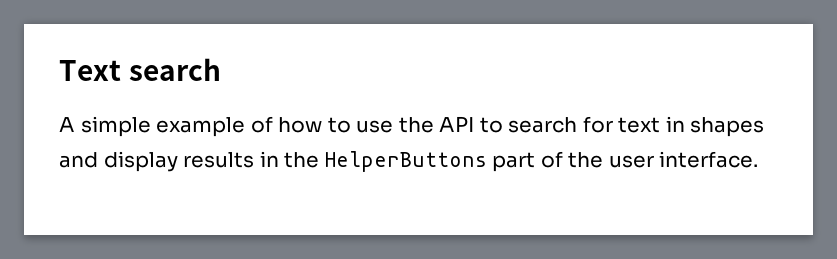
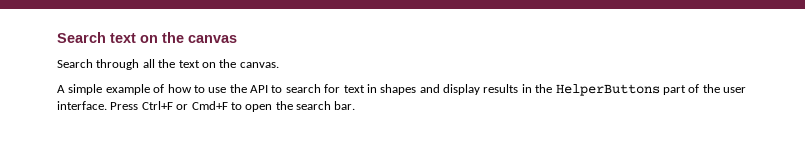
[59,58,221,81] Text search -> [57,32,237,43] [57,59,279,70] Search text on the canvas // Search through all the text on the canvas.
(759, 159) none -> [110,101,356,112] Press Ctrl+F or Cmd+F to open the search bar.

